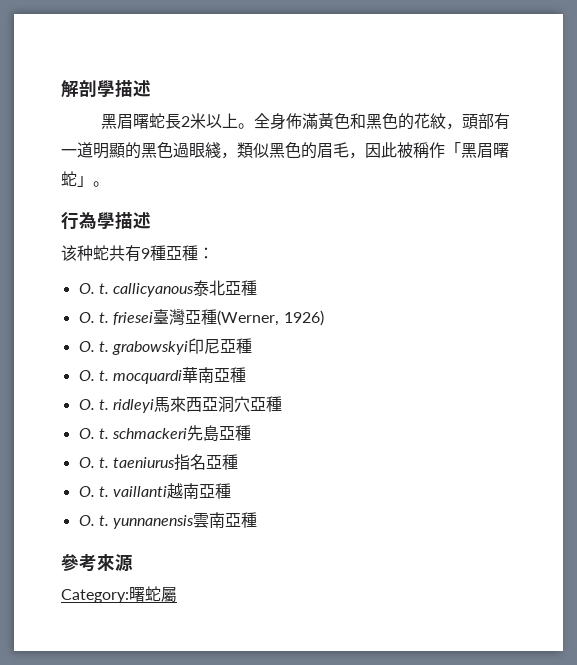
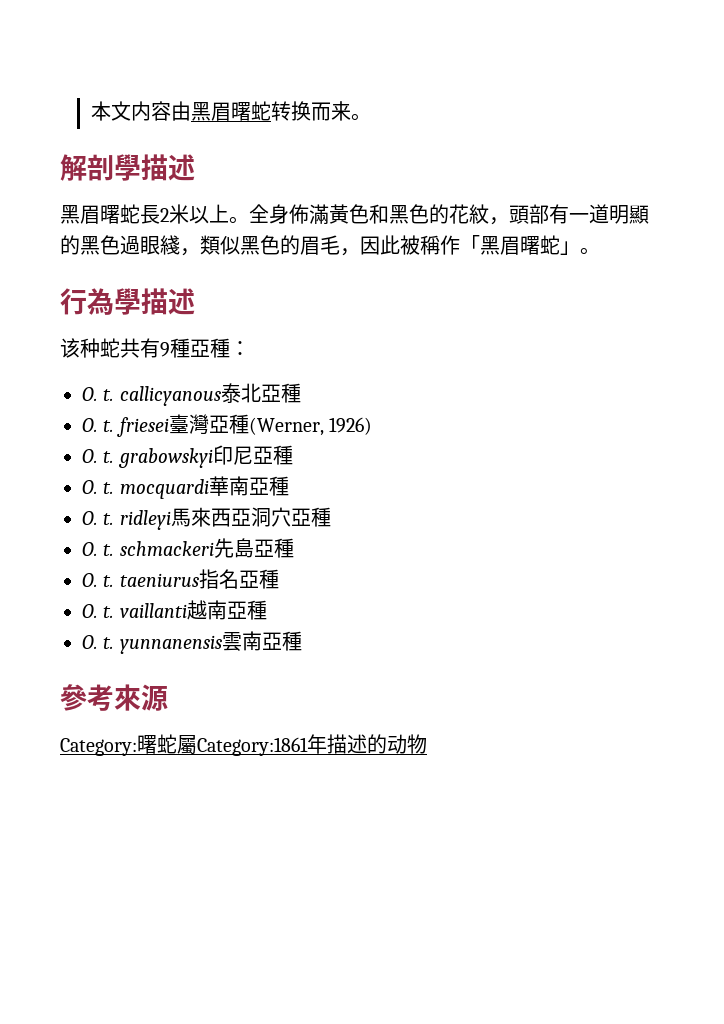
(61, 89) none -> [90,101,371,121] 本文内容由黑眉曙蛇转换而来。 //
(177, 594) none -> [197,734,427,756] Category:1861年描述的动物

